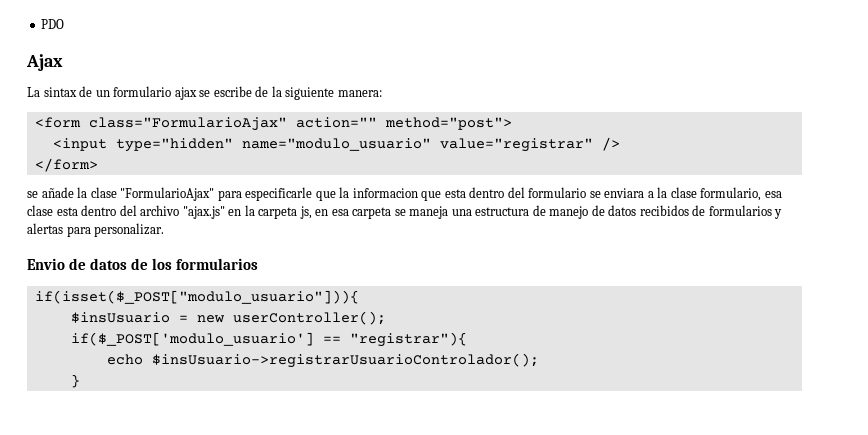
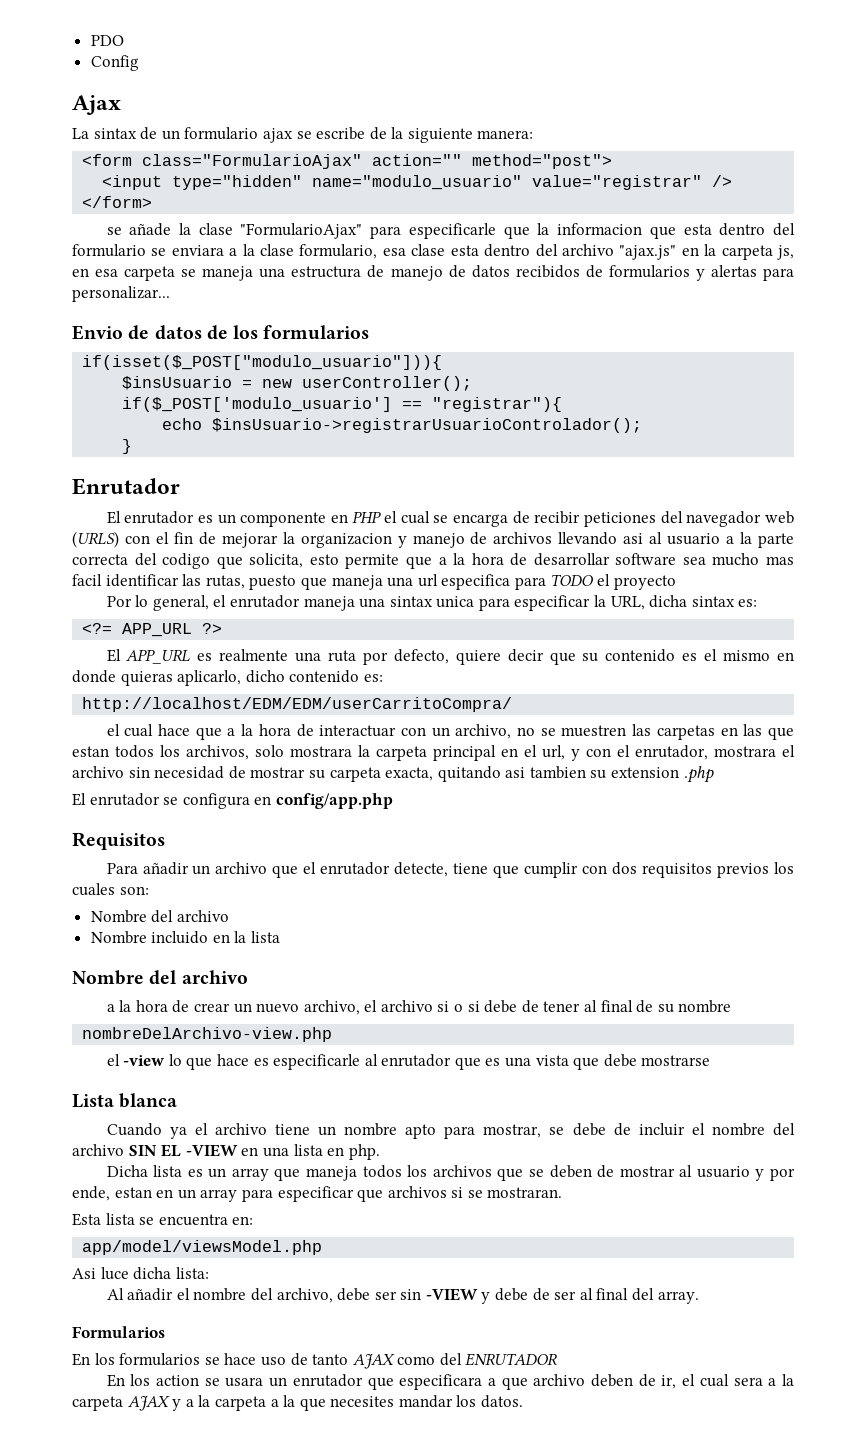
(65, 24) none -> [90,55,139,71] // Config
[94,223,165,237] personalizar. -> [72,286,170,302] personalizar...
(80, 381) none -> [72,478,180,495] [106,511,794,527] [72,531,795,548] [72,553,794,569] [72,574,676,590] [106,595,758,611] [82,623,223,637] [106,649,794,665] [72,670,383,686] [82,697,513,712] [106,724,795,740] [72,745,795,761] [72,766,714,783] [72,793,393,809] [72,832,165,850] [106,862,794,878] [72,883,149,896] [90,910,229,923] [90,931,281,944] [72,970,248,985] [106,1000,732,1015] [82,1027,333,1042] [106,1054,711,1070] [72,1093,178,1108] [106,1123,795,1139] [72,1144,380,1160] [106,1165,796,1181] [72,1186,563,1202] [72,1213,254,1226] [82,1240,323,1255] [72,1267,209,1280] [106,1288,699,1304] [72,1326,165,1338] [72,1353,558,1369] [106,1374,795,1390] [72,1395,524,1411] // Enrutador // El enrutador es un componente en PHP el cual se encarga de recibir peticiones del navegador web (URLS) con el fin de mejorar la organizacion y manejo de archivos llevando asi al usuario a la parte correcta del codigo que solicita, esto permite que a la hora de desarrollar software sea mucho mas facil identificar las rutas, puesto que maneja una url especifica para TODO el proyecto // Por lo general, el enrutador maneja una sintax unica para especificar la URL, dicha sintax es: // <?= APP_URL ?> // El APP_URL es realmente una ruta por defecto, quiere decir que su contenido es el mismo en donde quieras aplicarlo, dicho contenido es: // http://localhost/EDM/EDM/userCarritoCompra/ // el cual hace que a la hora de interactuar con un archivo, no se muestren las carpetas en las que estan todos los archivos, solo mostrara la carpeta principal en el url, y con el enrutador, mostrara el archivo sin necesidad de mostrar su carpeta exacta, quitando asi tambien su extension .php // El enrutador se configura en config/app.php // Requisitos // Para añadir un archivo que el enrutador detecte, tiene que cumplir con dos requisitos previos los cuales son: // Nombre del archivo // Nombre incluido en la lista // Nombre del archivo // a la hora de crear un nuevo archivo, el archivo si o si debe de tener al final de su nombre // nombreDelArchivo-view.php // el -view lo que hace es especificarle al enrutador que es una vista que debe mostrarse // Lista blanca // Cuando ya el archivo tiene un nombre apto para mostrar, se debe de incluir el nombre del archivo SIN EL -VIEW en una lista en php. // Dicha lista es un array que maneja todos los archivos que se deben de mostrar al usuario y por ende, estan en un array para especificar que archivos si se mostraran. // Esta lista se encuentra en: // app/model/viewsModel.php // Asi luce dicha lista: // Al añadir el nombre del archivo, debe ser sin -VIEW y debe de ser al final del array. // Formularios // En los formularios se hace uso de tanto AJAX como del ENRUTADOR // En los action se usara un enrutador que especificara a que archivo deben de ir, el cual sera a la carpeta AJAX y a la carpeta a la que necesites mandar los datos.

